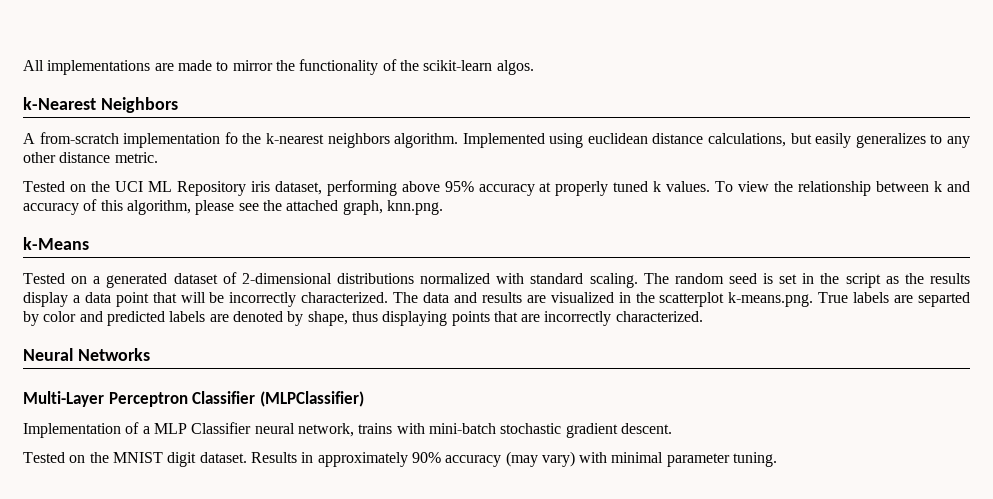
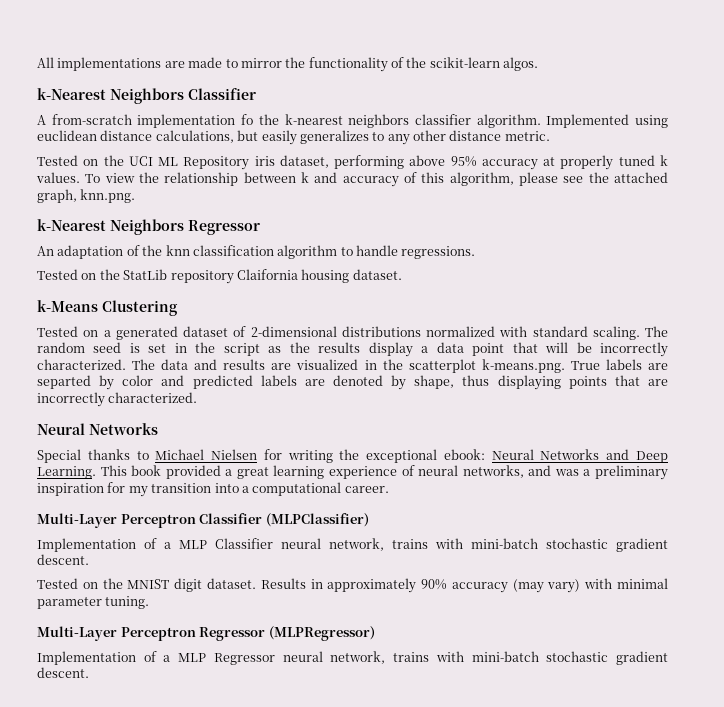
(178, 105) none -> [188,88,256,100] Classifier
(390, 140) none -> [414,114,471,125] classifier
(443, 207) none -> [37,219,260,235] [37,245,476,259] [37,269,402,284] // k-Nearest Neighbors Regressor // An adaptation of the knn classification algorithm to handle regressions. // Tested on the StatLib repository Claifornia housing dataset.
(89, 243) none -> [102,300,178,316] Clustering
(150, 354) none -> [37,449,668,463] [37,465,668,480] [37,482,389,497] // Special thanks to Michael Nielsen for writing the exceptional ebook: Neural Networks and Deep Learning. This book provided a great learning experience of neural networks, and was a preliminary inspiration for my transition into a computational career.
(778, 459) none -> [37,626,375,641] [37,651,669,665] [37,667,89,678] // Multi-Layer Perceptron Regressor (MLPRegressor) // Implementation of a MLP Regressor neural network, trains with mini-batch stochastic gradient descent.

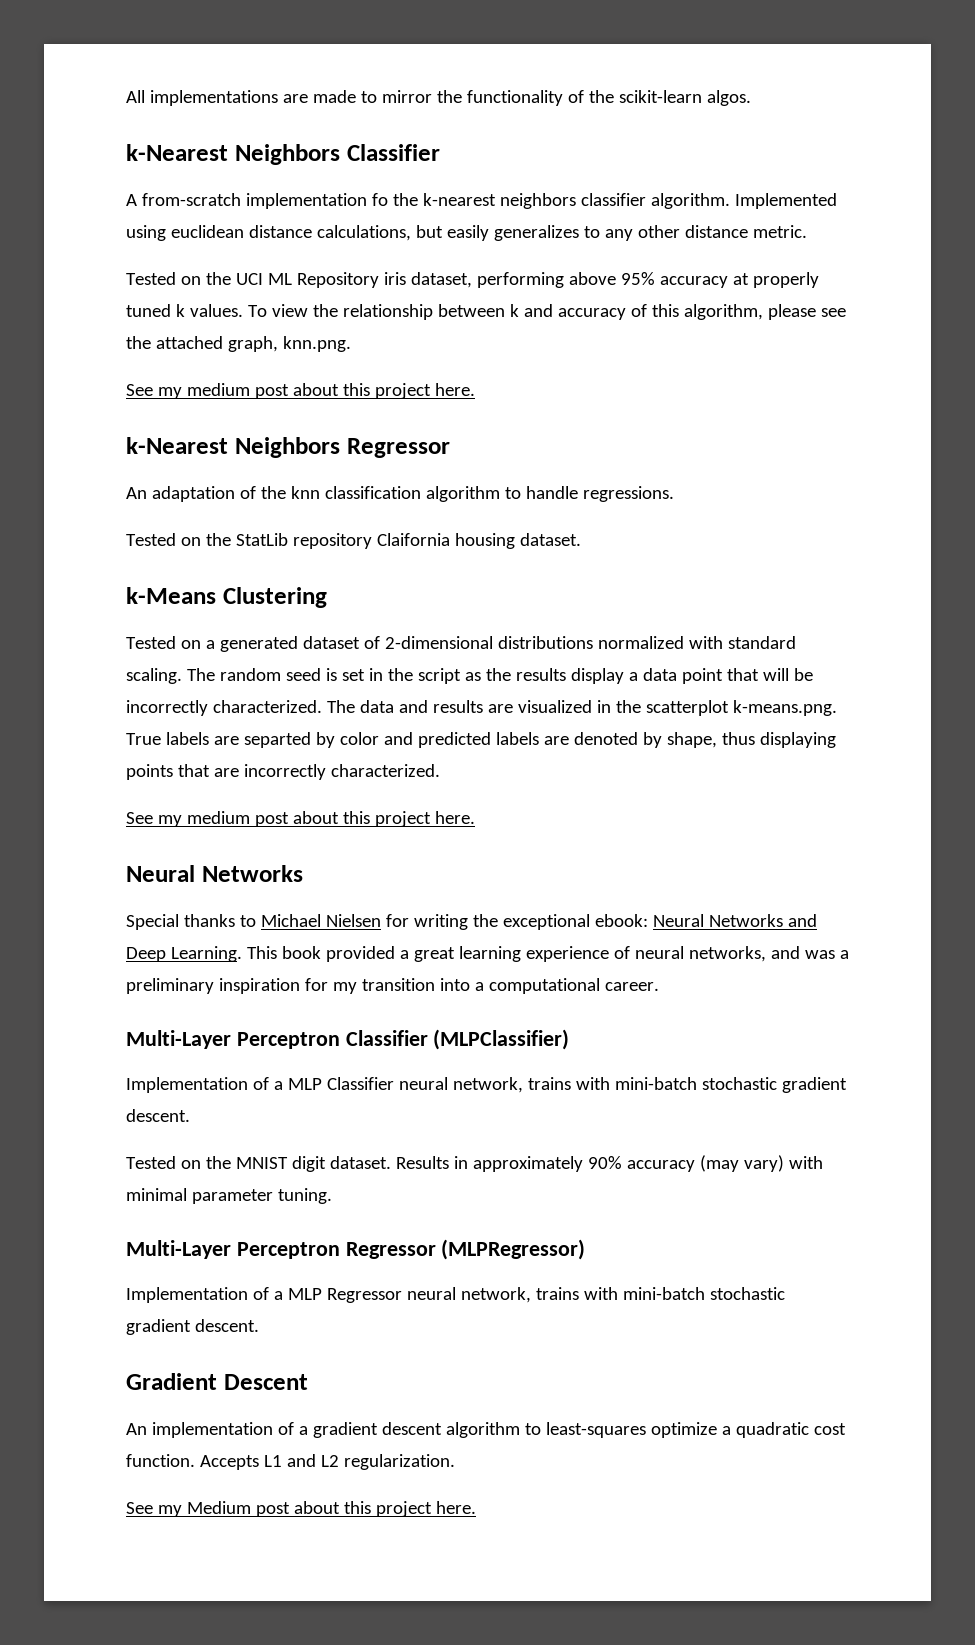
(136, 196) none -> [126,383,475,399] // See my medium post about this project here.
(198, 397) none -> [126,811,475,827] // See my medium post about this project here.
(89, 672) none -> [126,1373,308,1390] [126,1422,846,1438] [126,1454,455,1470] [126,1501,476,1517] // Gradient Descent // An implementation of a gradient descent algorithm to least-squares optimize a quadratic cost function. Accepts L1 and L2 regularization. // See my Medium post about this project here.

